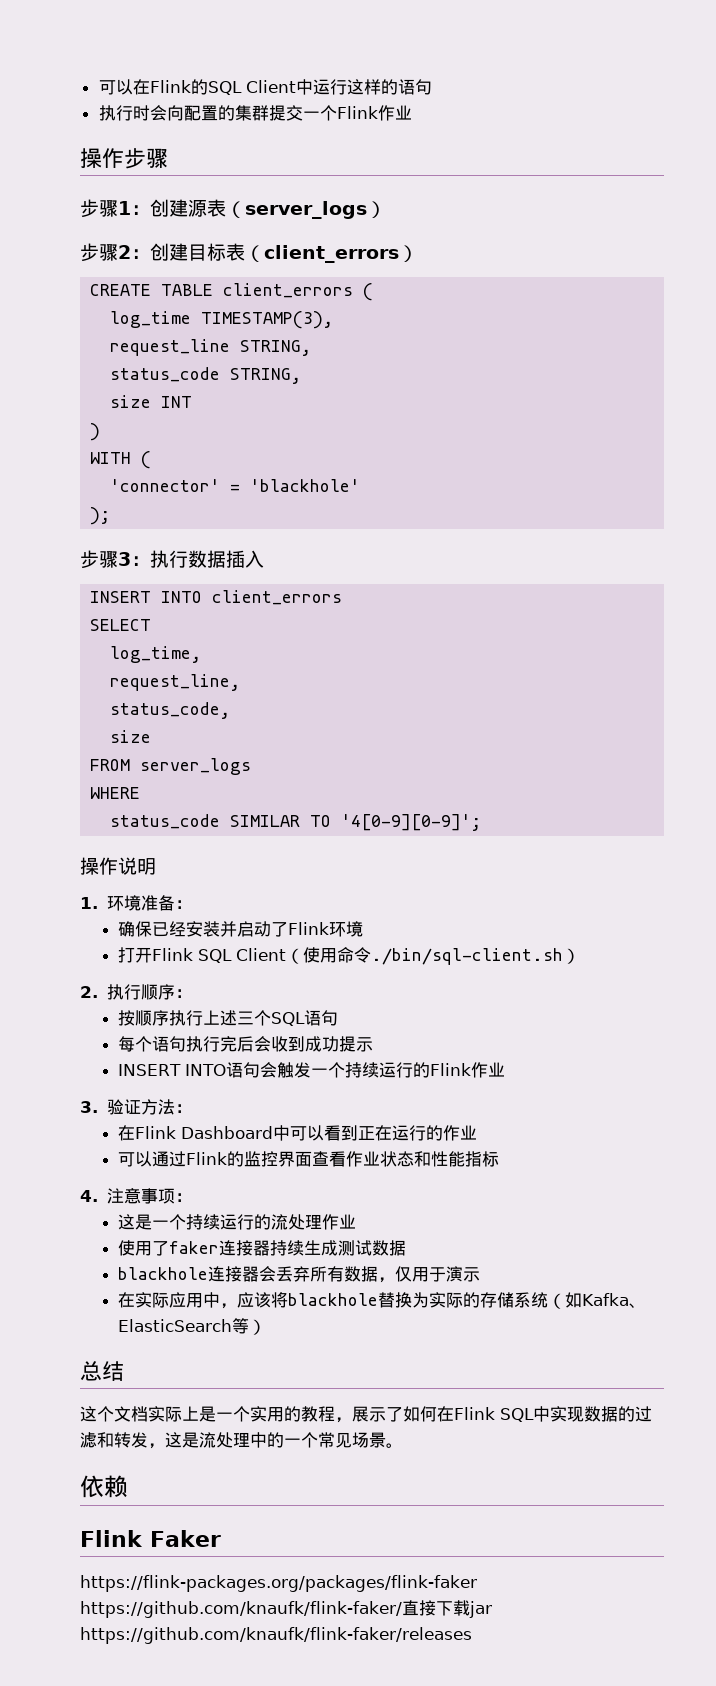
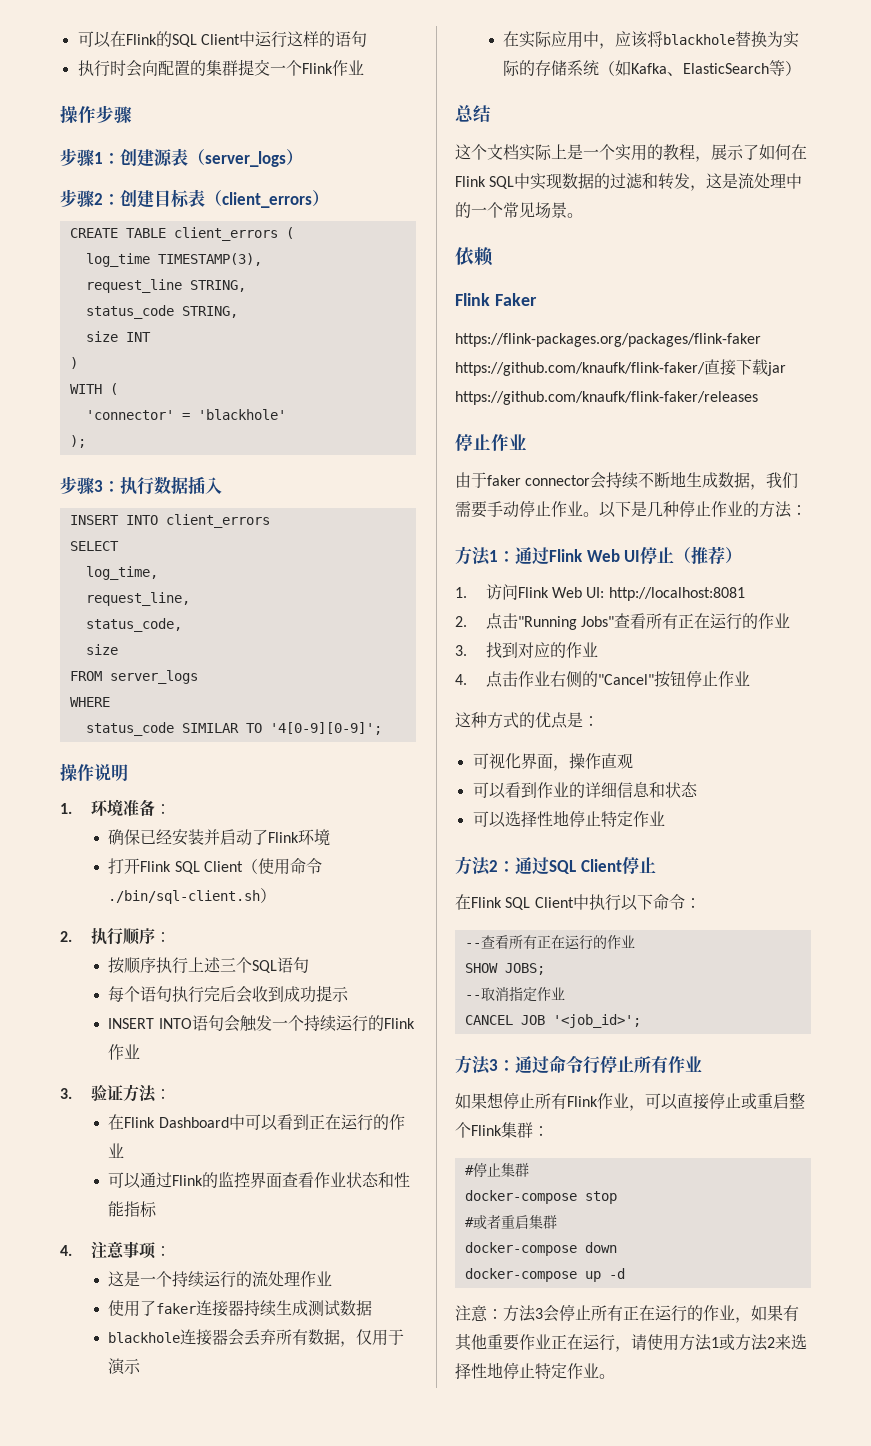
(472, 1635) none -> [455,433,527,451] [455,471,799,490] [455,500,807,518] [455,546,743,566] [455,584,745,601] [455,613,791,630] [455,642,598,659] [455,670,750,688] [455,712,599,729] [472,753,633,771] [472,782,698,799] [472,810,665,828] [455,856,656,876] [455,894,701,911] [464,935,635,950] [464,963,545,975] [464,986,565,1002] [464,1014,641,1028] [455,1055,702,1075] [455,1092,805,1111] [455,1122,549,1138] [464,1162,529,1177] [464,1190,617,1204] [464,1214,557,1230] [464,1242,617,1256] [464,1268,625,1282] [455,1304,799,1323] [455,1334,807,1352] [455,1362,615,1380] // 停止作业 // 由于faker connector会持续不断地生成数据，我们需要手动停止作业。以下是几种停止作业的方法： // 方法1：通过Flink Web UI停止（推荐） // 1.访问Flink Web UI: http://localhost:8081 // 2.点击"Running Jobs"查看所有正在运行的作业 // 3.找到对应的作业 // 4.点击作业右侧的"Cancel"按钮停止作业 // 这种方式的优点是： // 可视化界面，操作直观 // 可以看到作业的详细信息和状态 // 可以选择性地停止特定作业 // 方法2：通过SQL Client停止 // 在Flink SQL Client中执行以下命令： // --查看所有正在运行的作业 // SHOW JOBS; // --取消指定作业 // CANCEL JOB '<job_id>'; // 方法3：通过命令行停止所有作业 // 如果想停止所有Flink作业，可以直接停止或重启整个Flink集群： // #停止集群 // docker-compose stop // #或者重启集群 // docker-compose down // docker-compose up -d // 注意：方法3会停止所有正在运行的作业，如果有其他重要作业正在运行，请使用方法1或方法2来选择性地停止特定作业。

